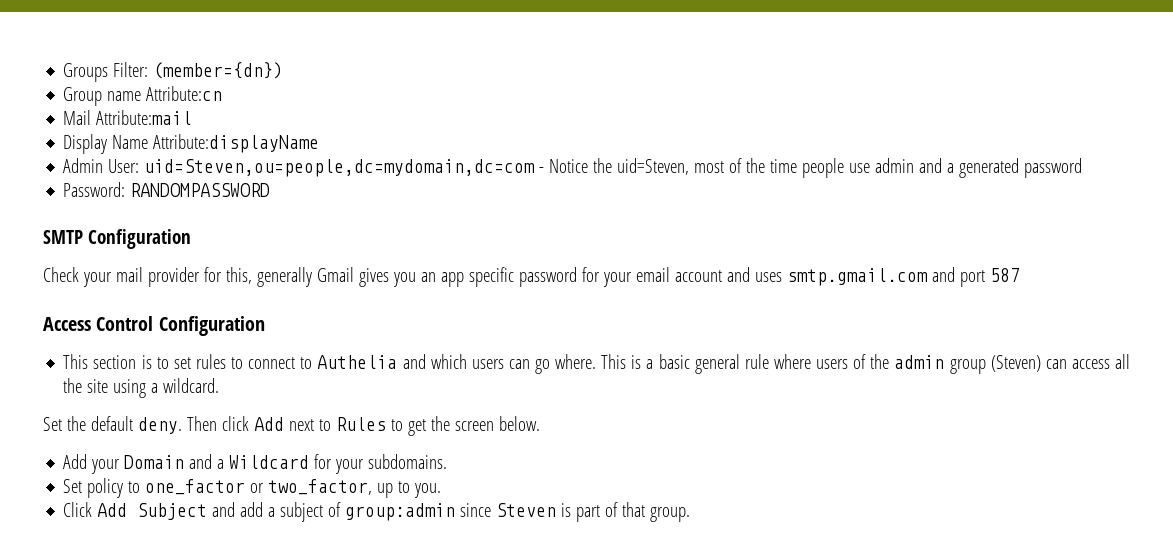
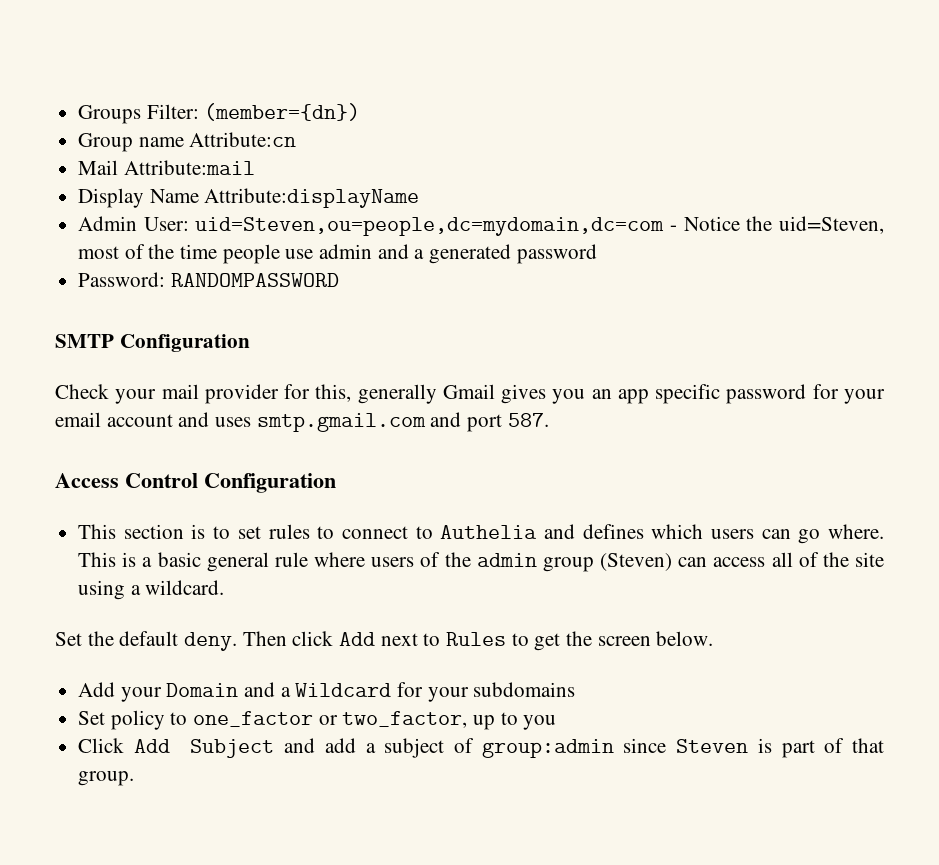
[989,268,1020,282] 587 -> [507,413,549,427] 587.
(426, 361) none -> [582,524,644,539] defines
(1130, 361) none -> [798,552,819,567] of
[368,454,448,469] subdomains. -> [473,682,576,697] subdomains
[414,483,442,498] you. -> [523,715,557,730] you

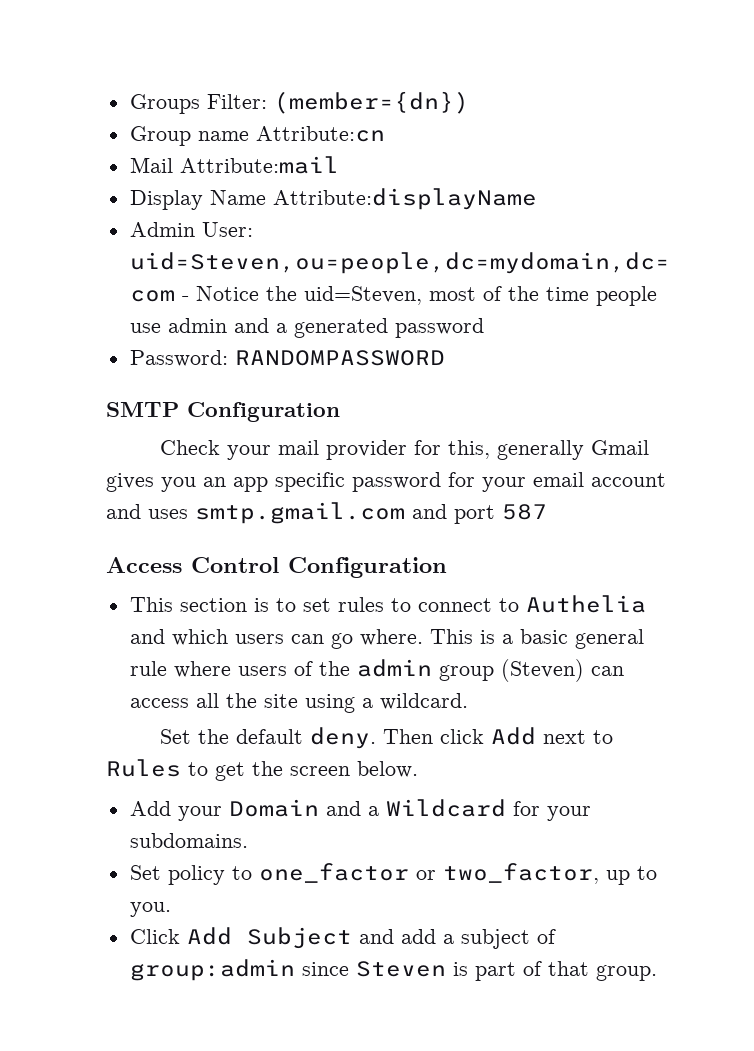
[507,413,549,427] 587. -> [502,504,547,520] 587
[582,524,644,539] defines -> (165, 636) none
[798,552,819,567] of -> (219, 700) none
[473,682,576,697] subdomains -> [129,833,248,848] subdomains.
[523,715,557,730] you -> [129,902,171,917] you.

